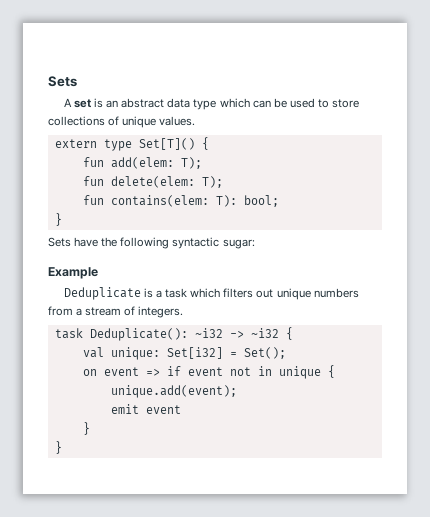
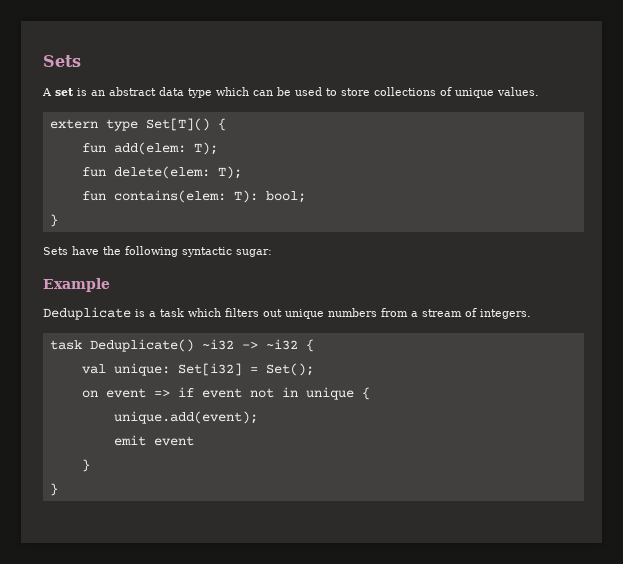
[89,328,188,341] Deduplicate(): -> [89,339,194,352] Deduplicate()

